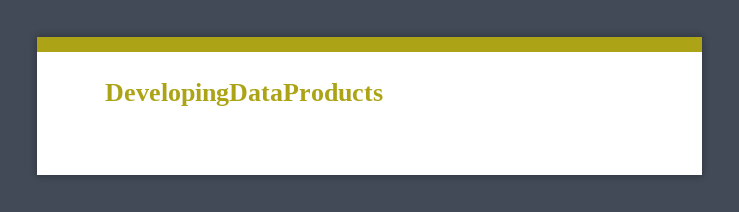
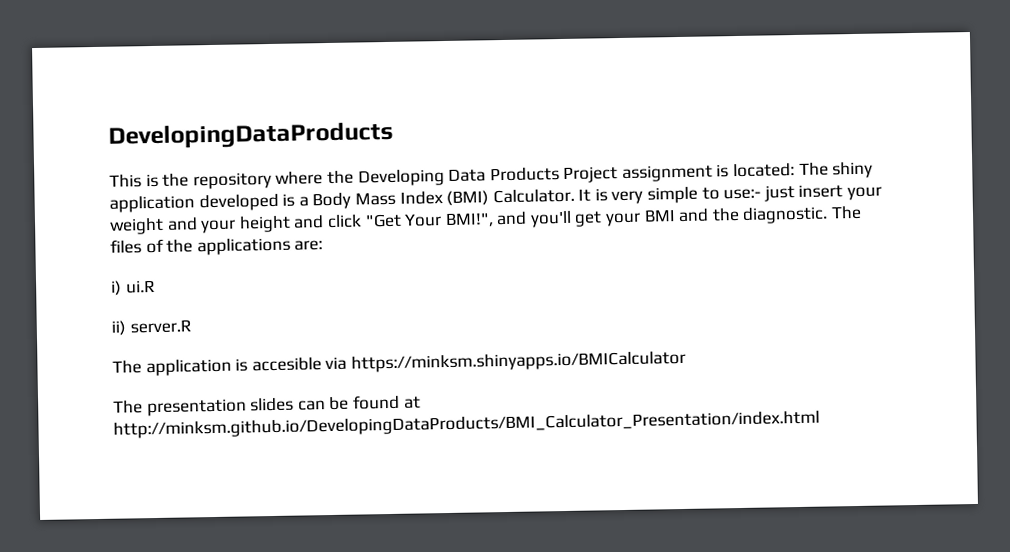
(383, 94) none -> [109,161,874,190] [109,184,883,213] [109,205,863,235] [110,237,324,256] [111,280,155,296] [111,319,191,336] [112,350,686,377] [113,394,421,417] [113,410,820,439] // This is the repository where the Developing Data Products Project assignment is located: The shiny application developed is a Body Mass Index (BMI) Calculator. It is very simple to use:- just insert your weight and your height and click "Get Your BMI!", and you'll get your BMI and the diagnostic. The files of the applications are: // i) ui.R // ii) server.R // The application is accesible via https://minksm.shinyapps.io/BMICalculator // The presentation slides can be found at http://minksm.github.io/DevelopingDataProducts/BMI_Calculator_Presentation/index.html

